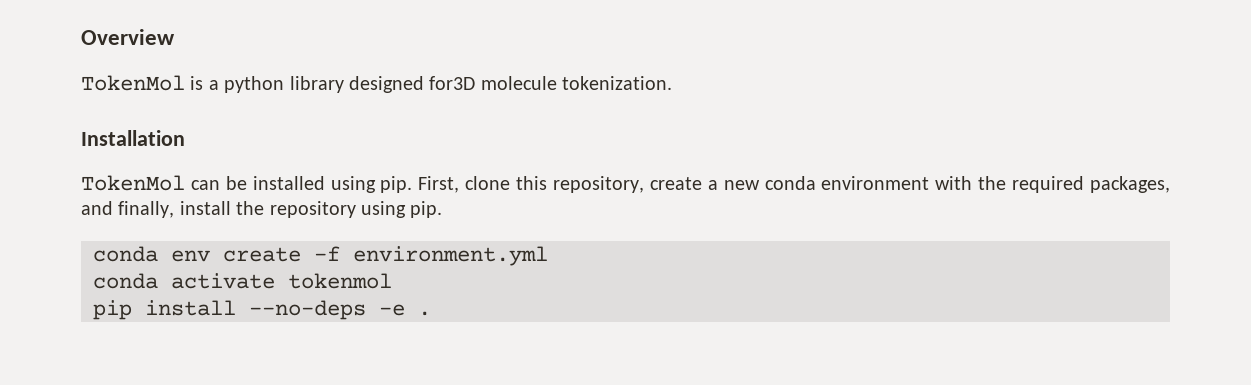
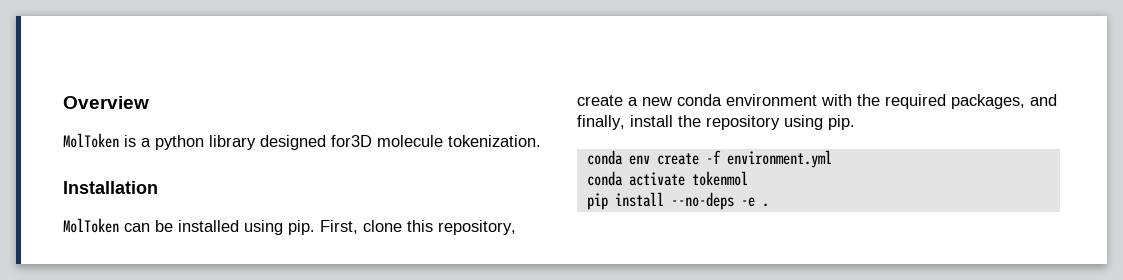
[81,75,185,91] TokenMol -> [63,133,119,148] MolToken
[81,175,185,191] TokenMol -> [63,218,119,233] MolToken

